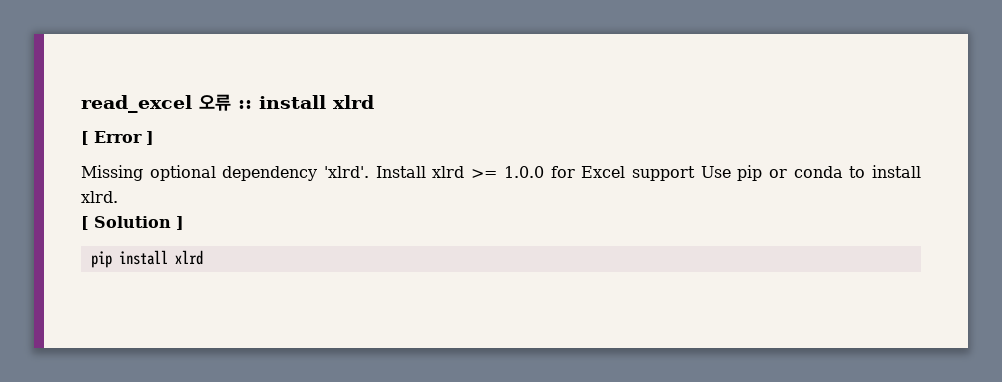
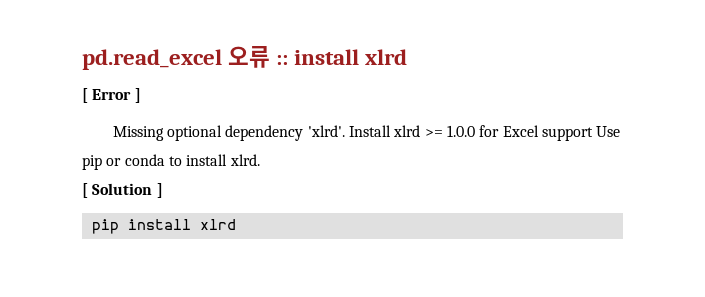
[81,95,192,113] read_excel -> [82,49,222,70] pd.read_excel

